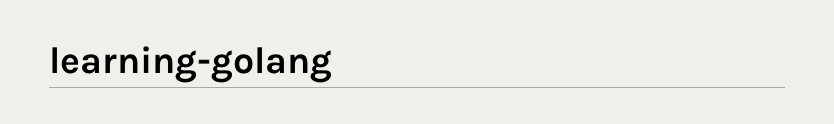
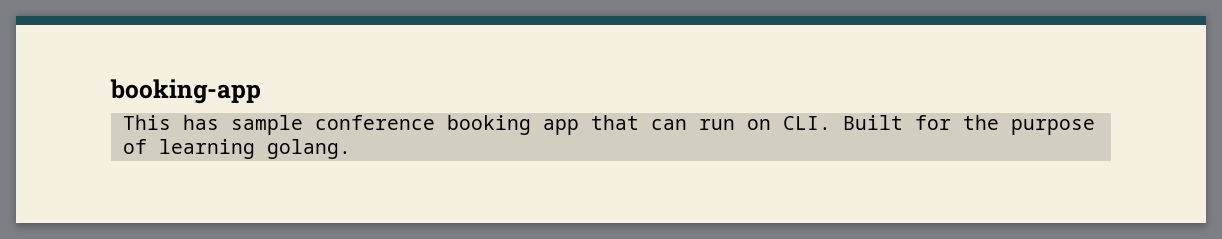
[49,46,332,83] learning-golang -> [110,79,261,104] [122,115,1095,135] [122,139,351,159] booking-app // This has sample conference booking app that can run on CLI. Built for the purpose of learning golang.

